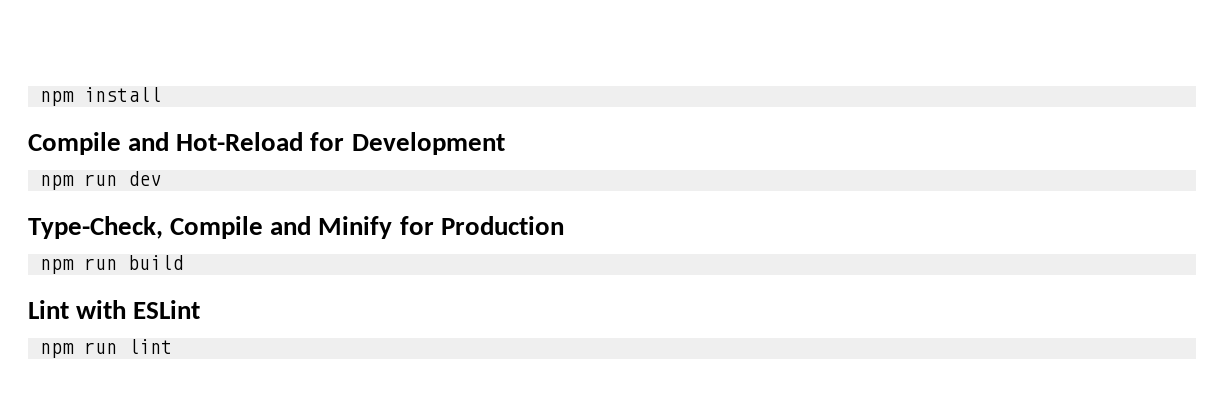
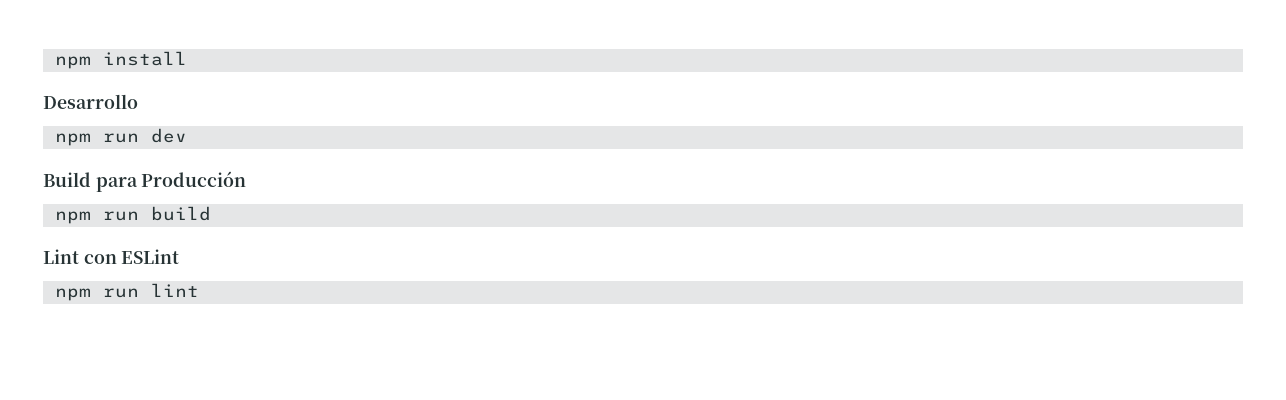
[28,132,505,155] [40,171,162,190] [28,216,564,239] Compile and Hot-Reload for Development // npm run dev // Type-Check, Compile and Minify for Production -> [43,94,138,109] [55,128,187,146] [43,171,247,192] Desarrollo // npm run dev // Build para Producción
[76,300,127,319] with -> [83,254,117,264] con

